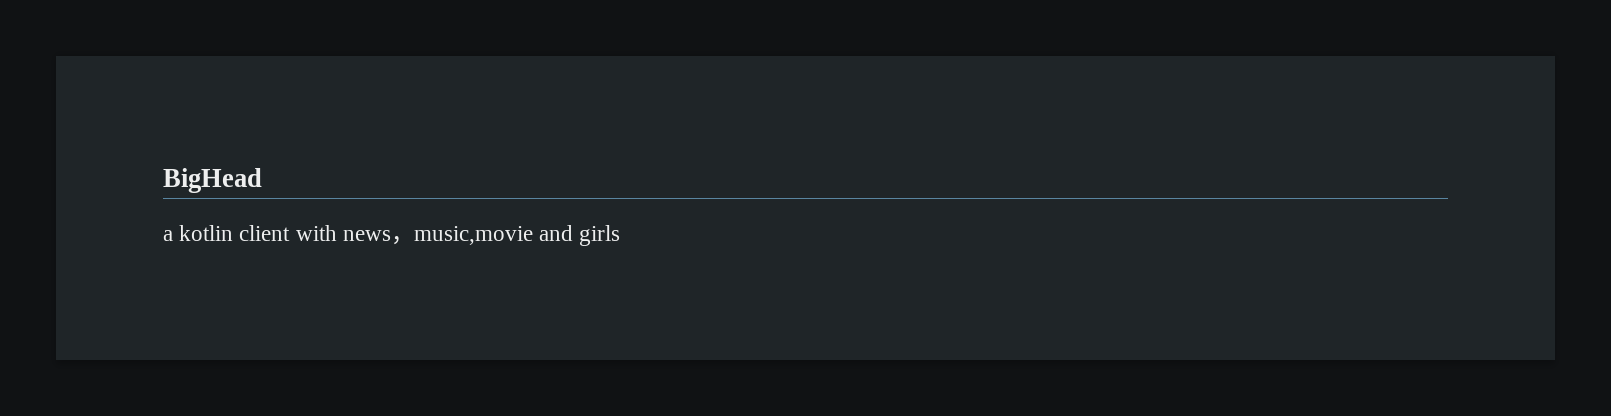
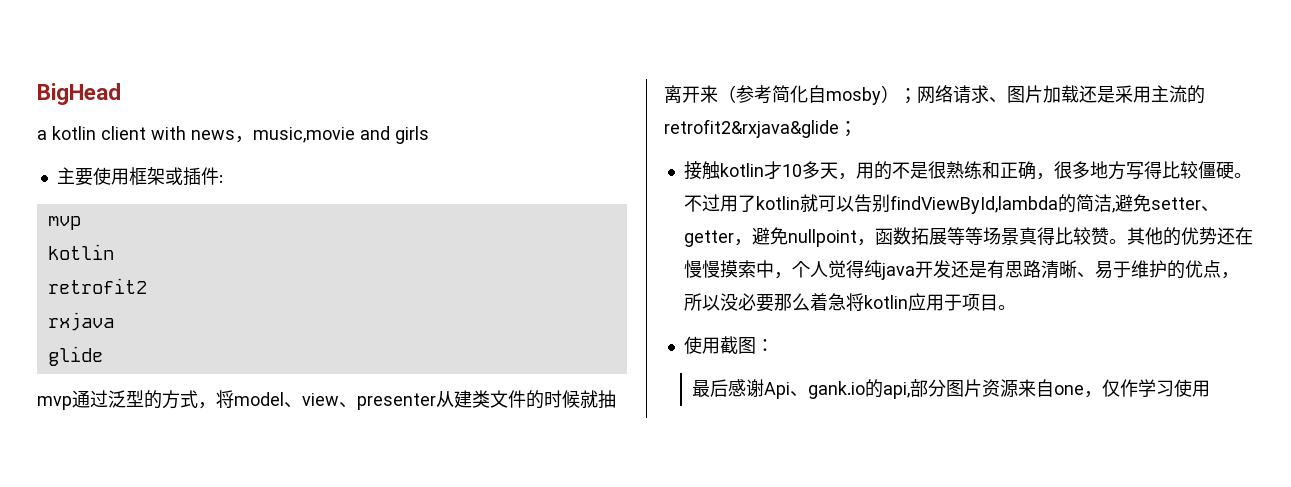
(621, 235) none -> [56,167,223,186] [47,216,81,230] [47,244,114,260] [47,278,147,294] [47,312,114,331] [47,346,103,366] [37,390,616,410] [664,85,1205,105] [664,119,857,138] [683,161,1252,180] [683,194,1219,214] [683,227,1253,247] [683,260,1239,280] [683,293,1016,312] [683,336,774,354] [692,379,1211,399] // 主要使用框架或插件: // mvp // kotlin // retrofit2 // rxjava // glide // mvp通过泛型的方式，将model、view、presenter从建类文件的时候就抽离开来（参考简化自mosby）；网络请求、图片加载还是采用主流的retrofit2&rxjava&glide； // 接触kotlin才10多天，用的不是很熟练和正确，很多地方写得比较僵硬。不过用了kotlin就可以告别findViewById,lambda的简洁,避免setter、getter，避免nullpoint，函数拓展等等场景真得比较赞。其他的优势还在慢慢摸索中，个人觉得纯java开发还是有思路清晰、易于维护的优点，所以没必要那么着急将kotlin应用于项目。 // 使用截图： // 最后感谢Api、gank.io的api,部分图片资源来自one，仅作学习使用

